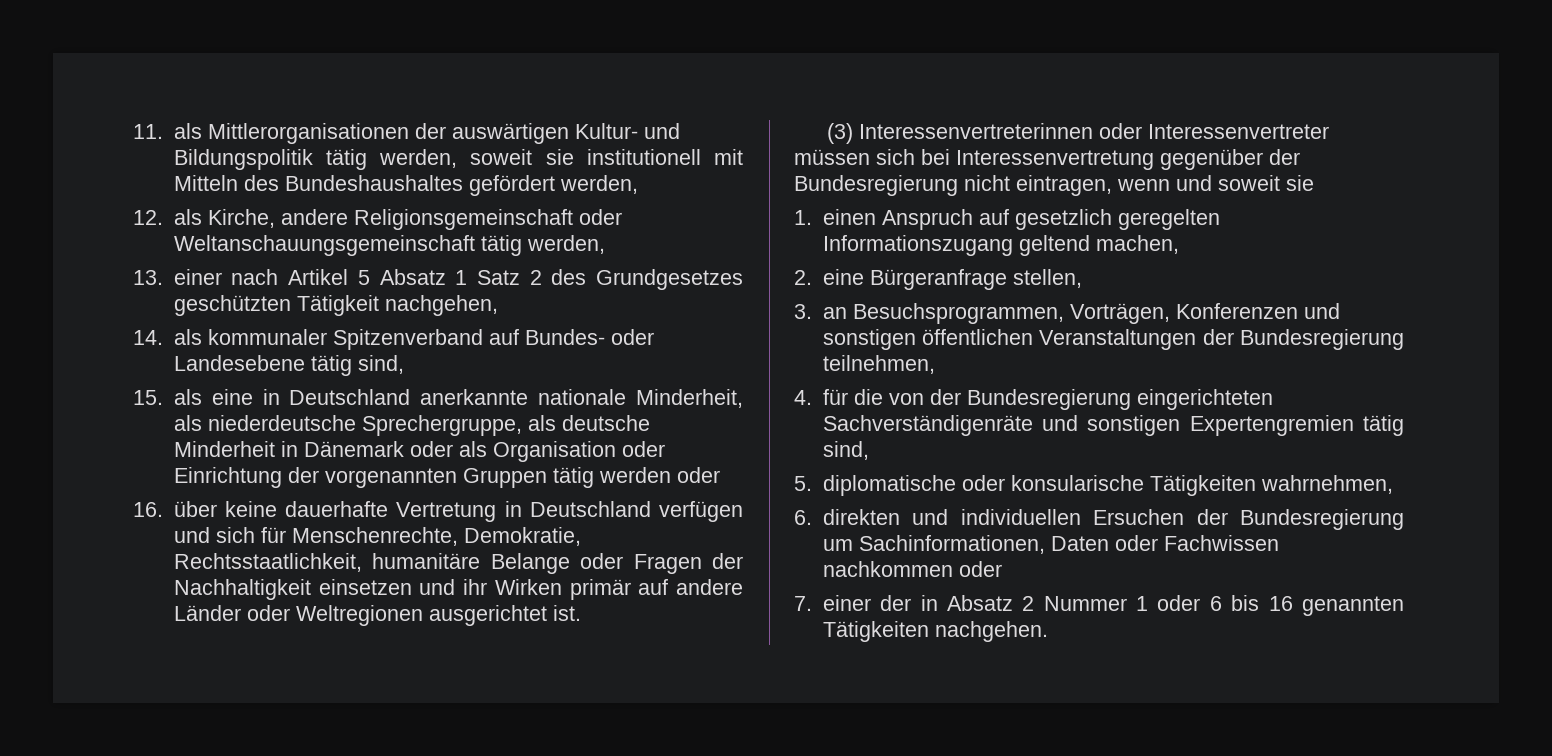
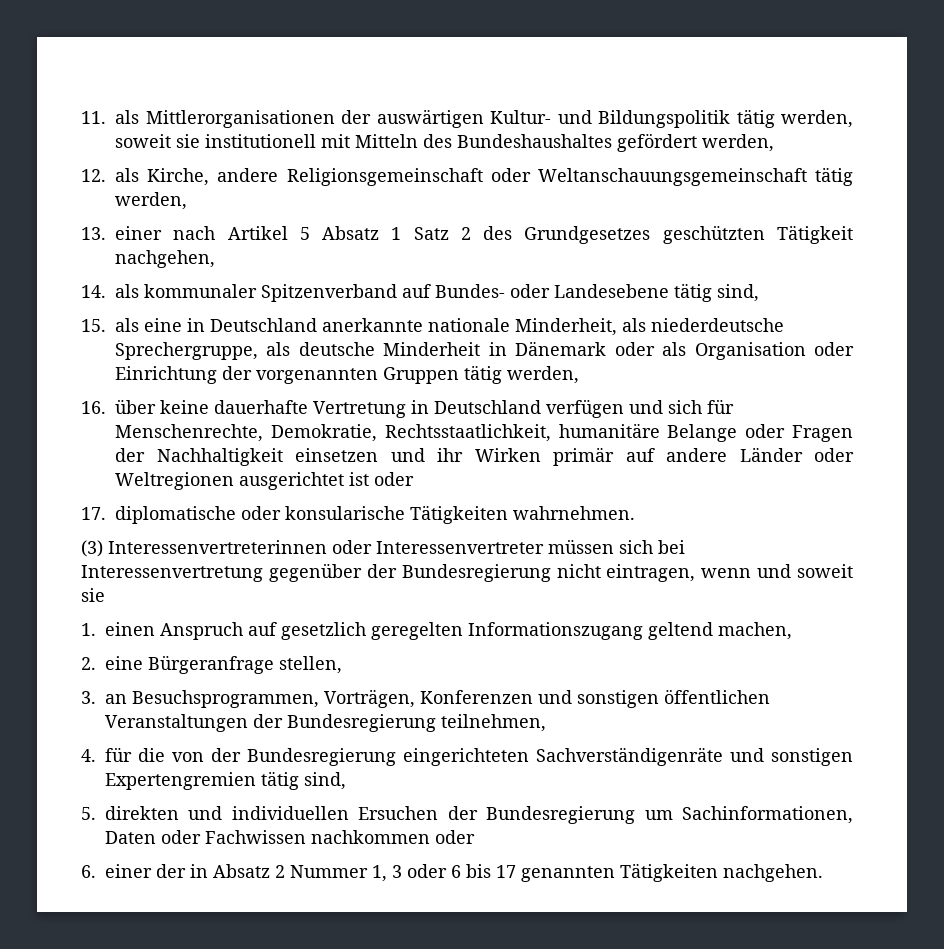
[598,467,720,483] werden oder -> [507,366,579,384] werden,
[552,605,581,621] ist. -> [349,472,414,486] [81,505,635,524] ist oder // 17. diplomatische oder konsularische Tätigkeiten wahrnehmen.
[822,475,1393,496] [794,510,812,525] diplomatische oder konsularische Tätigkeiten wahrnehmen, // 6. -> (96, 813) none
[794,596,812,611] 7. -> [81,865,96,878] 6.
[1136,596,1149,611] 1 -> [372,865,402,882] 1, 3
[1268,596,1293,611] 16 -> [496,865,516,878] 17

